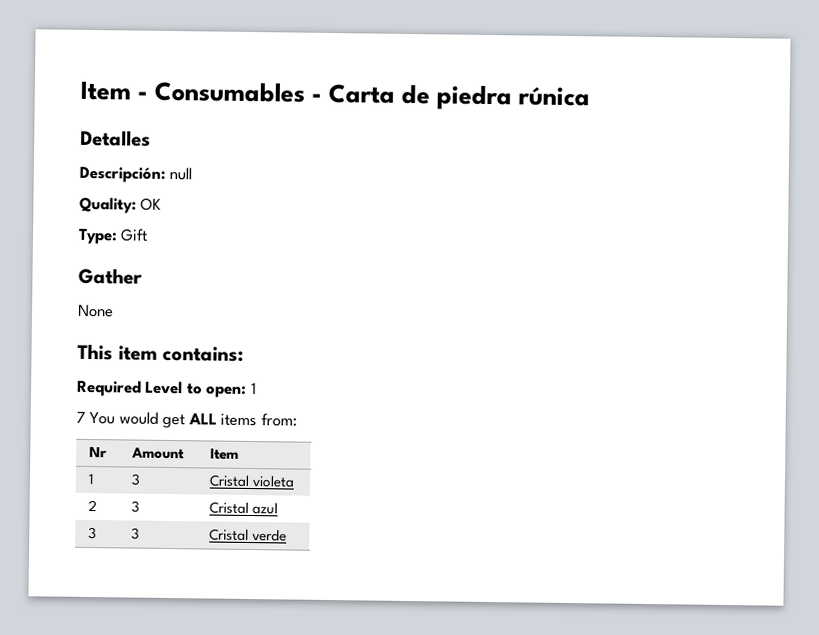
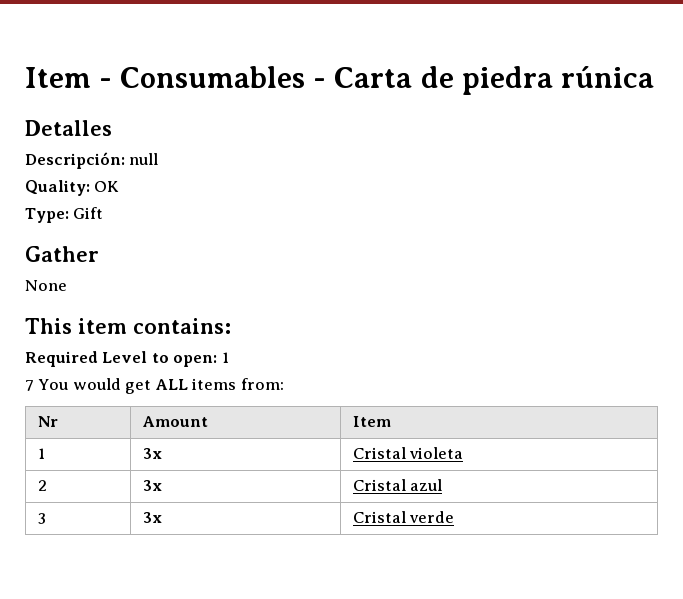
[130,473,141,486] 3 -> [142,448,162,459] 3x
[130,500,140,513] 3 -> [142,480,162,491] 3x
[130,527,140,540] 3 -> [142,512,162,523] 3x

